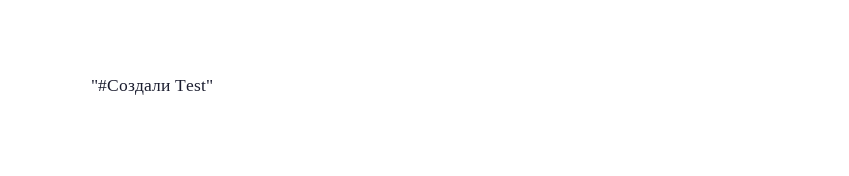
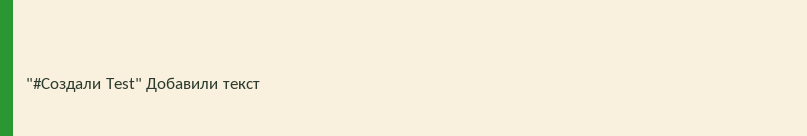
(213, 85) none -> [146,77,260,92] Добавили текст

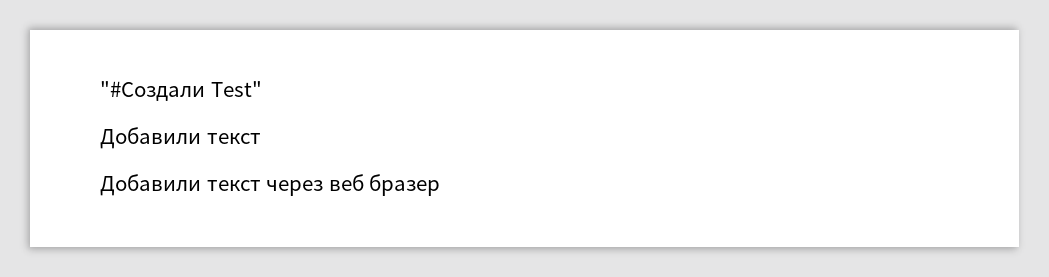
[146,77,260,92] Добавили текст -> [100,127,261,149] [100,174,441,196] // Добавили текст // Добавили текст через веб бразер

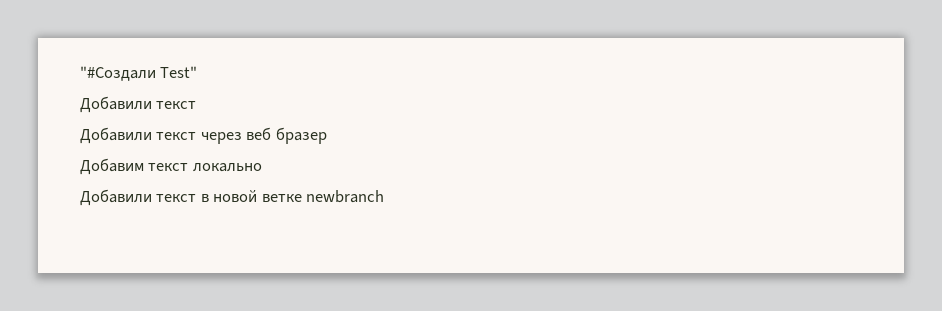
(441, 185) none -> [80,158,262,175] [80,189,385,206] // Добавим текст локально // Добавили текст в новой ветке newbranch

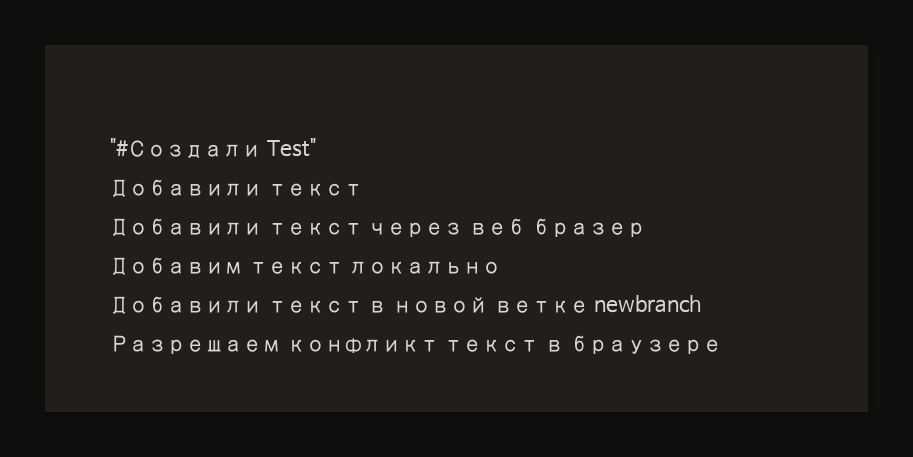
(385, 196) none -> [110,335,722,354] // Разрешаем конфликт текст в браузере

